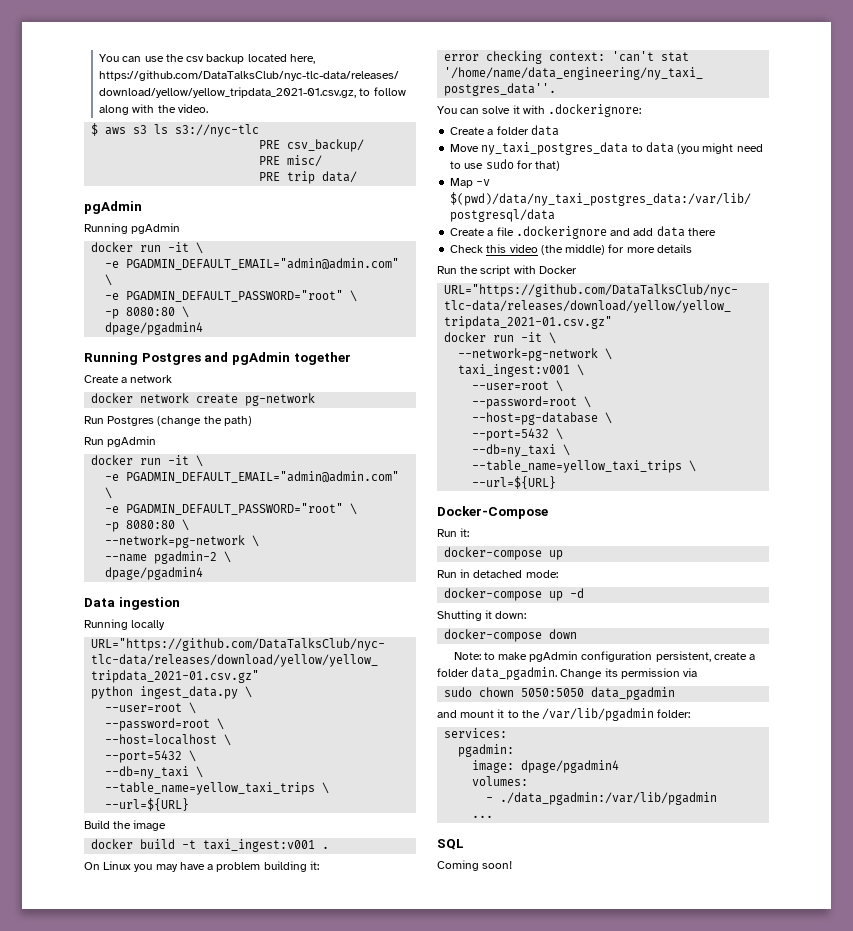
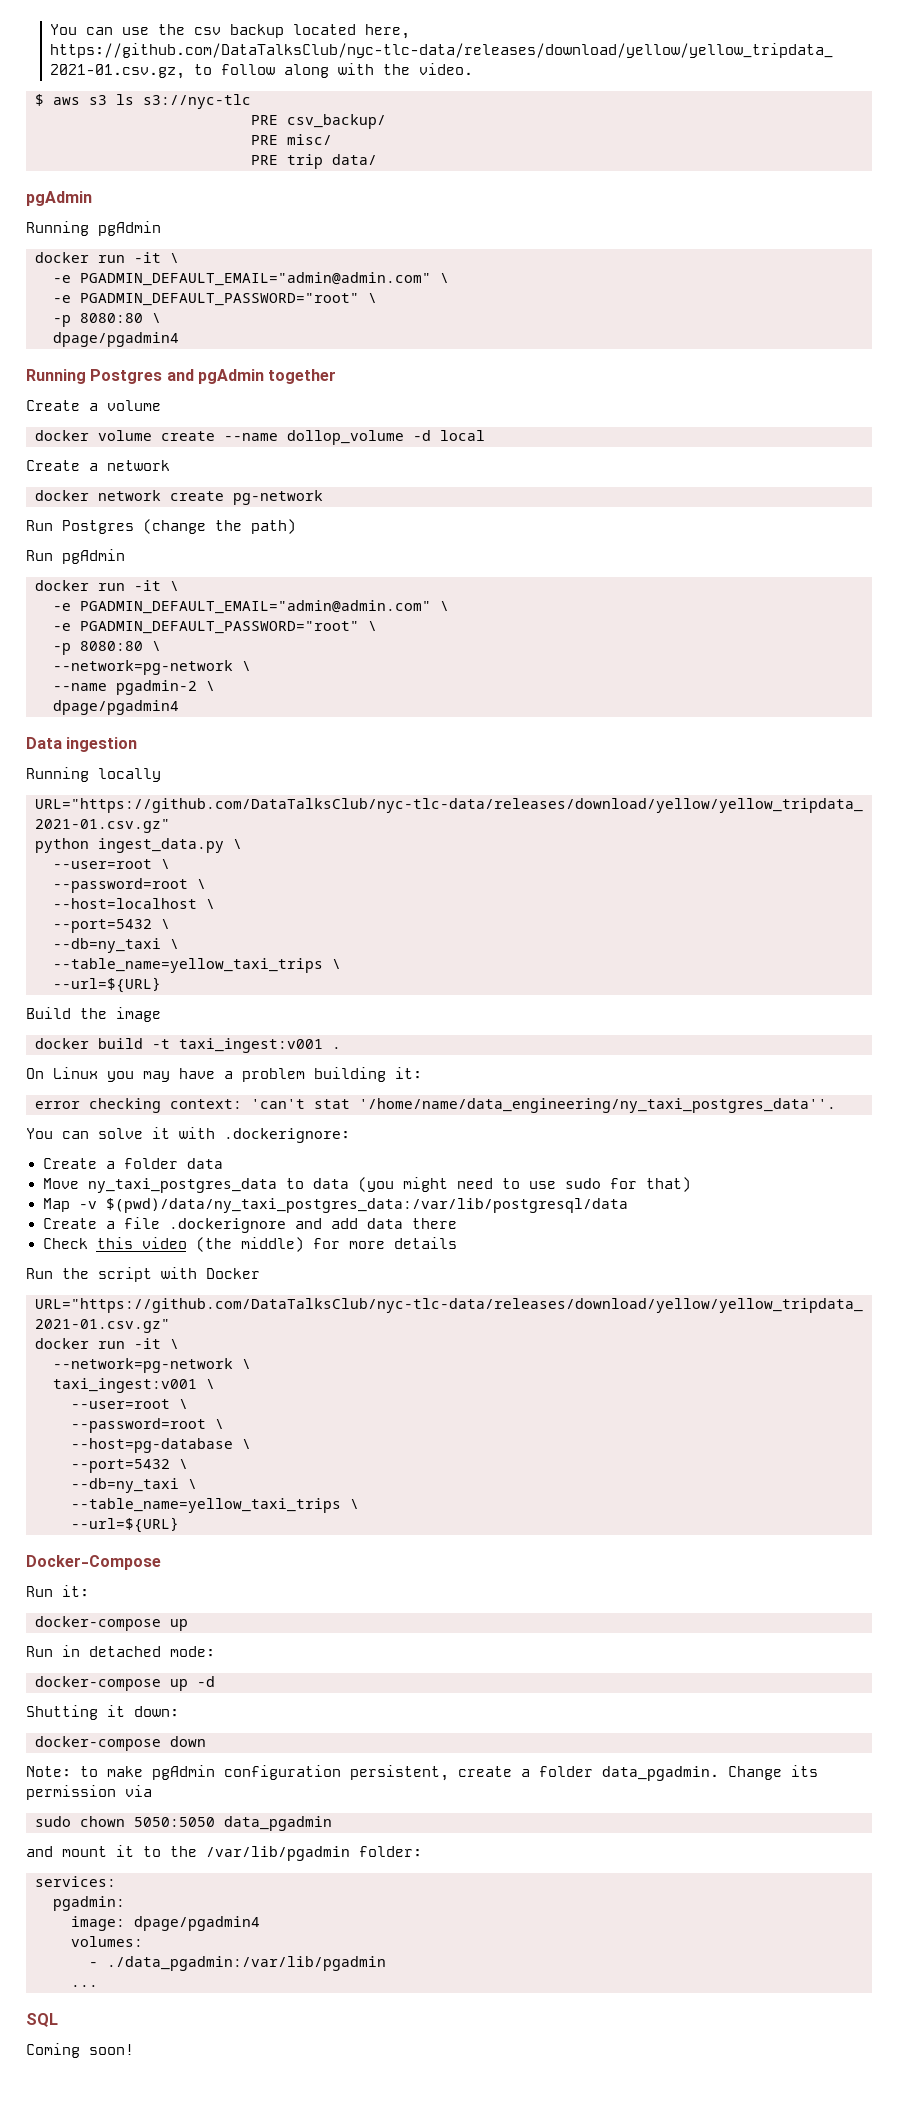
(351, 358) none -> [26,400,161,411] [35,430,485,445] // Create a volume // docker volume create --name dollop_volume -d local

